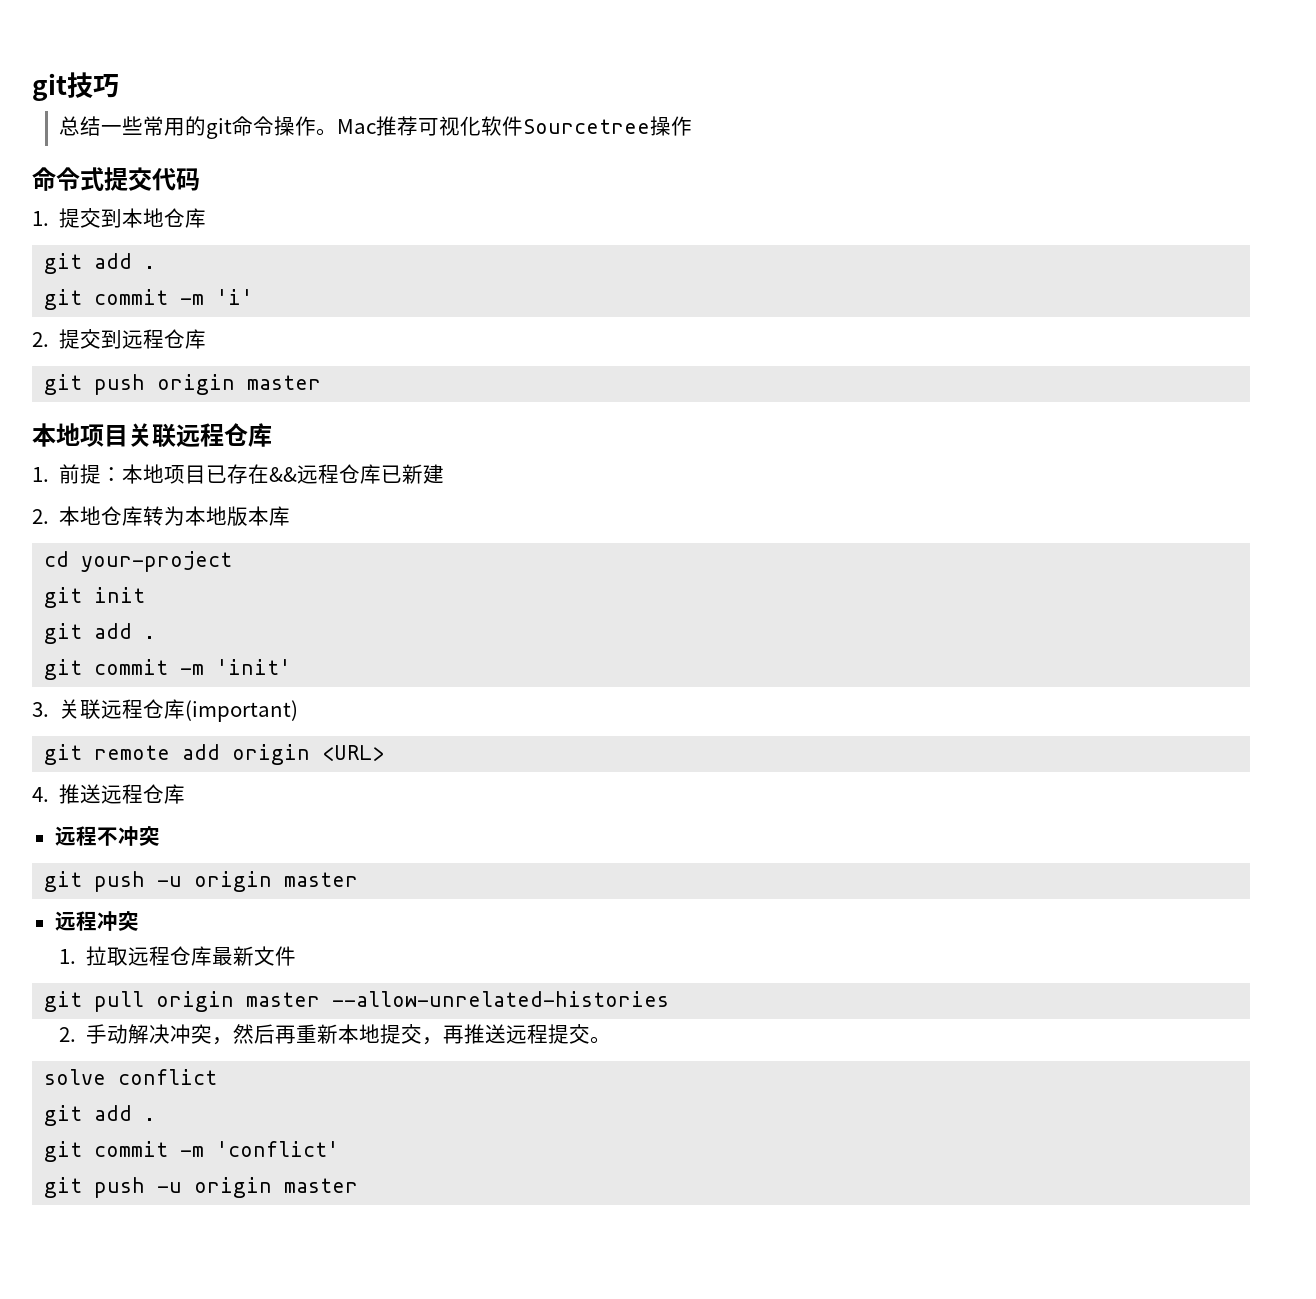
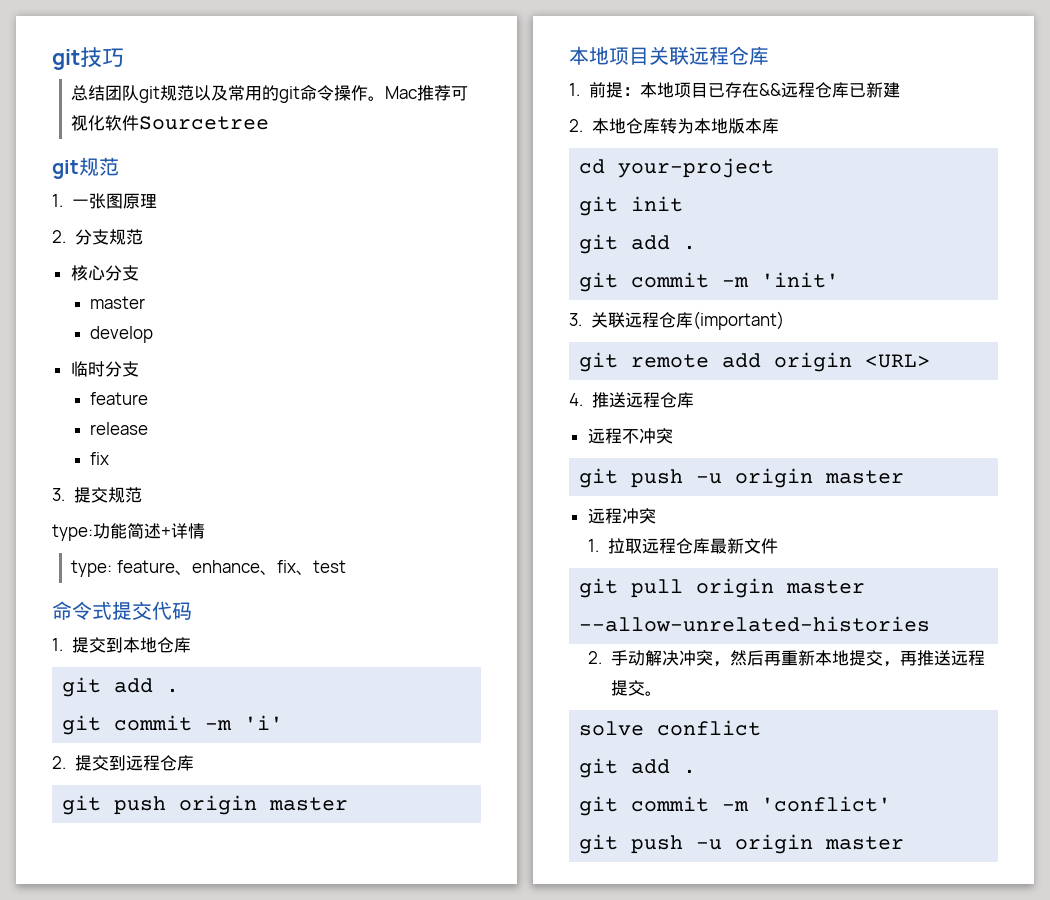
[101,116,144,135] 一些 -> [105,85,229,103] 团队git规范以及
[650,116,693,136] 操作 -> [52,157,119,179] [52,193,157,209] [52,229,143,245] [70,265,139,281] [89,296,145,309] [89,326,153,343] [70,361,139,377] [89,392,148,405] [89,422,148,435] [89,452,109,465] [52,487,142,503] [52,523,205,541] [71,560,346,577] // git规范 // 1.一张图原理 // 2.分支规范 // 核心分支 // master // develop // 临时分支 // feature // release // fix // 3.提交规范 // type:功能简述+详情 // type: feature、enhance、fix、test

